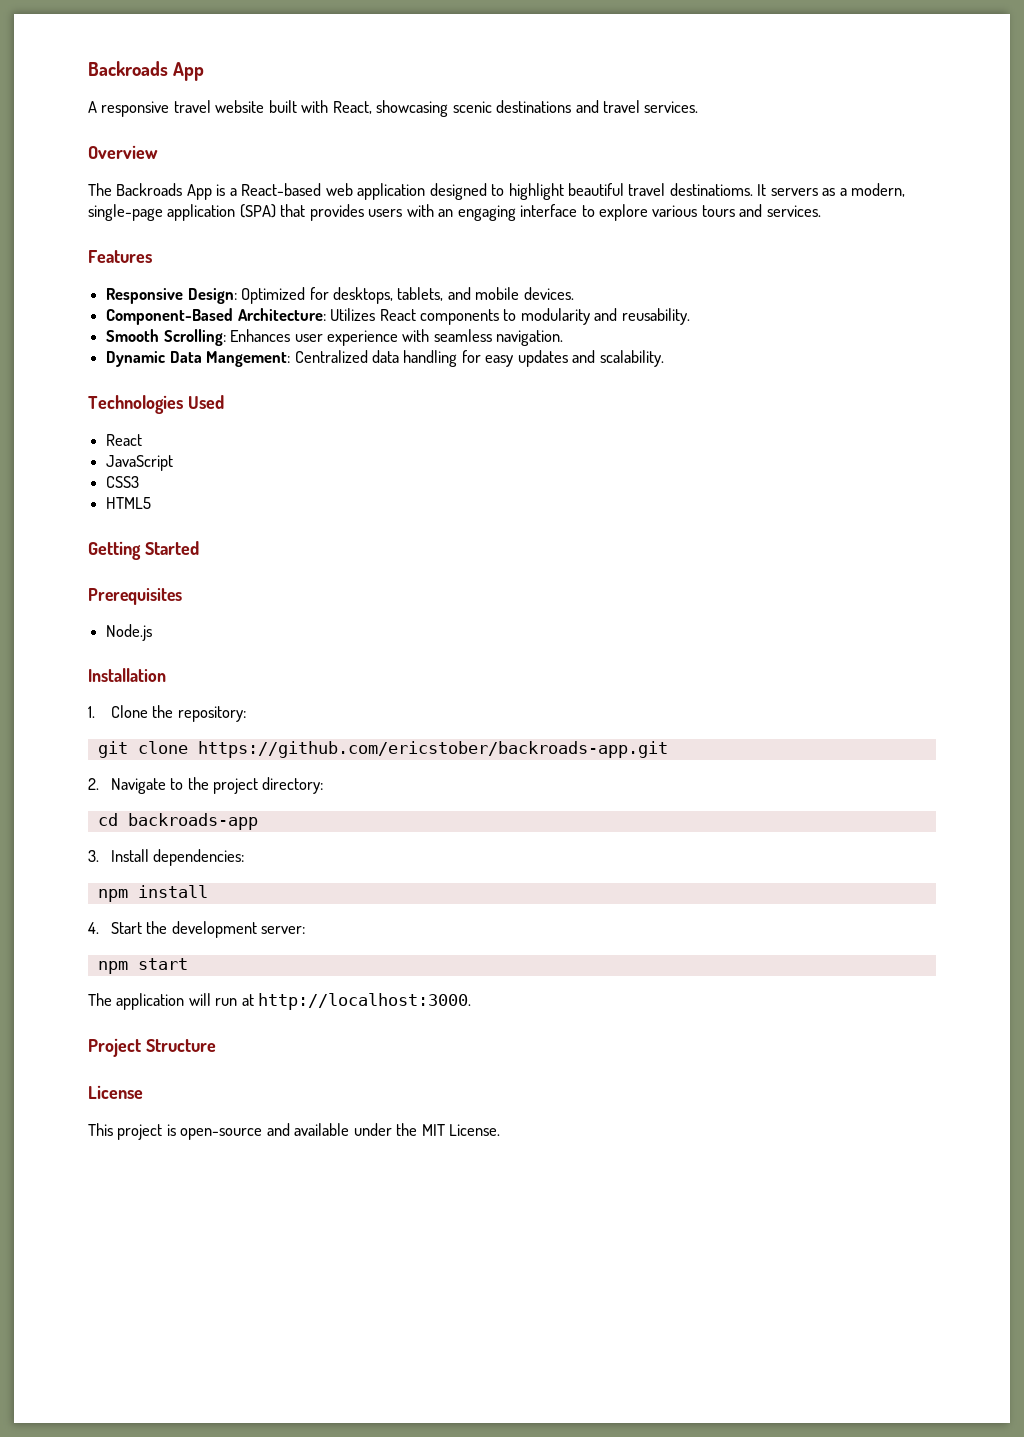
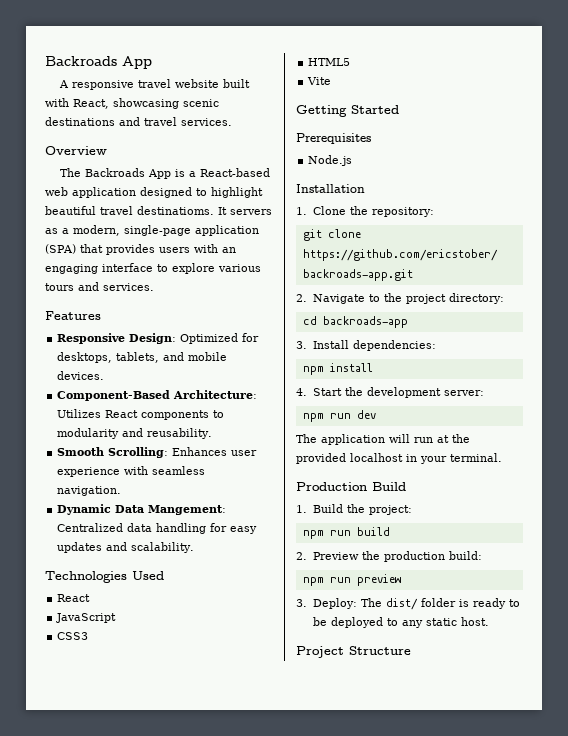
(152, 503) none -> [307,77,332,85] // Vite
[137,958,188,970] start -> [329,410,376,419] run dev
[258,993,472,1010] [88,1038,216,1057] [88,1085,143,1099] [88,1123,501,1140] http://localhost:3000. // Project Structure // License // This project is open-source and available under the MIT License. -> [452,434,470,443] [296,453,502,464] [296,482,406,491] [296,504,412,515] [302,527,390,539] [296,551,482,562] [302,574,401,586] [296,598,520,610] [312,617,489,628] [296,646,411,658] the provided localhost in your terminal. // Production Build // 1. Build the project: // npm run build // 2. Preview the production build: // npm run preview // 3. Deploy: The dist/ folder is ready to be deployed to any static host. // Project Structure

